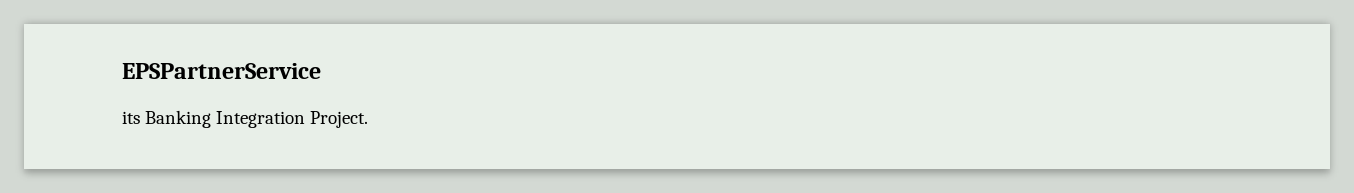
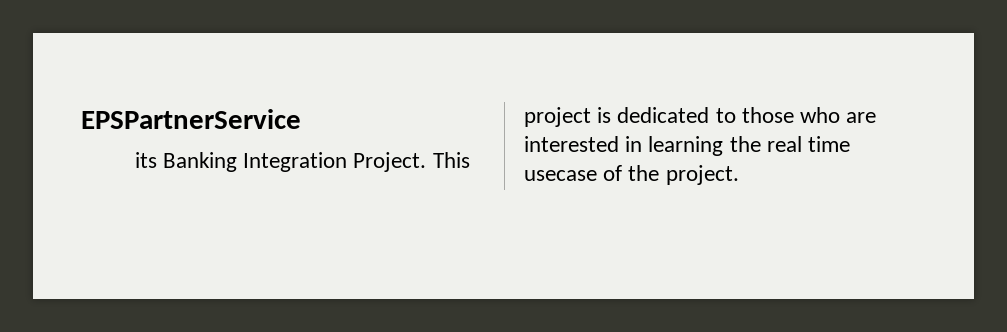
(369, 119) none -> [432,152,470,168] [524,107,877,127] [524,136,851,156] [524,165,739,185] This project is dedicated to those who are interested in learning the real time usecase of the project.

